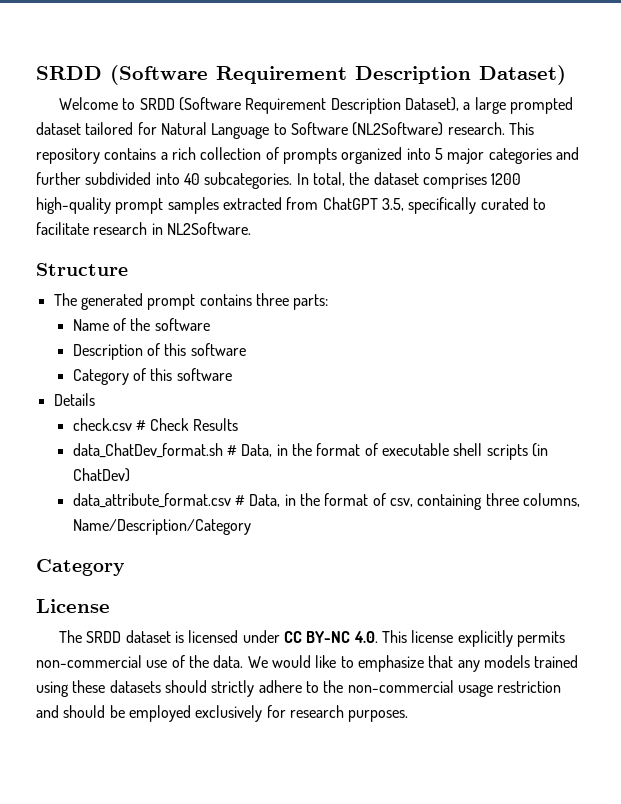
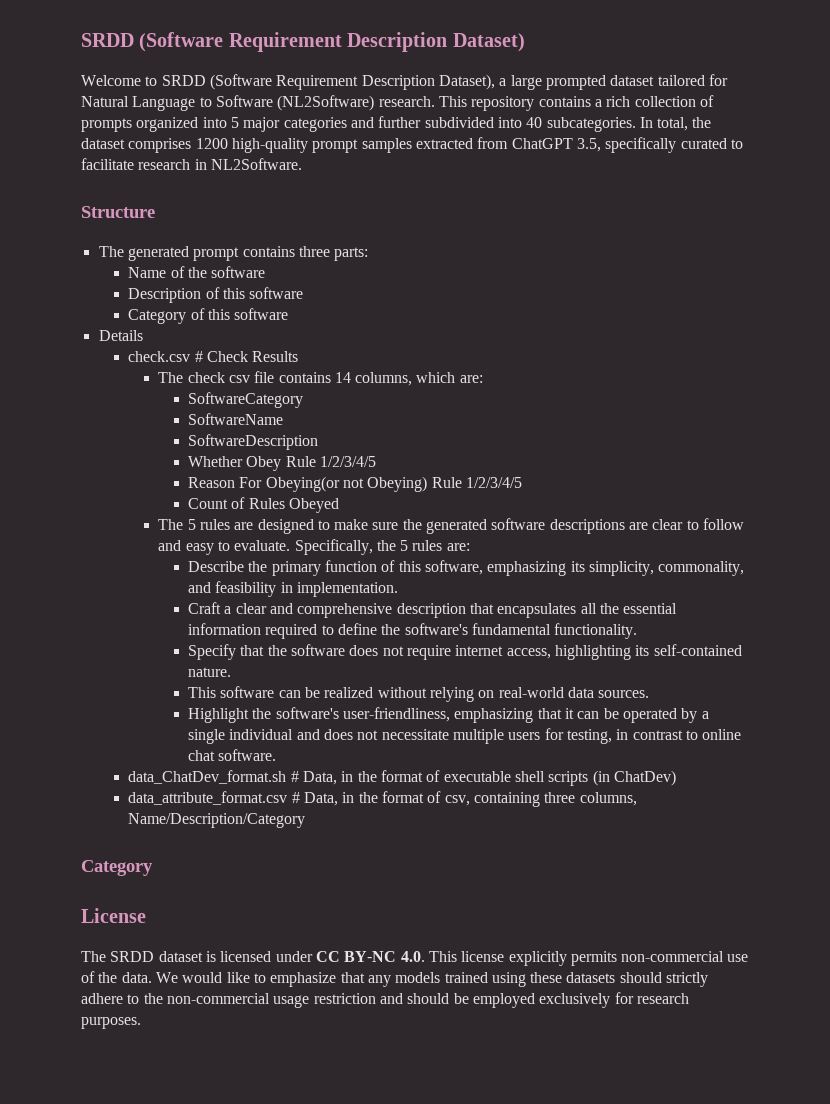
(238, 424) none -> [158,371,483,386] [188,392,304,408] [188,413,284,425] [188,434,319,450] [188,456,376,471] [188,476,522,492] [188,497,339,513] [158,518,745,534] [158,539,470,555] [188,560,745,576] [188,581,398,597] [188,602,678,618] [188,623,638,639] [188,644,742,660] [188,667,232,677] [188,686,650,702] [188,707,709,723] [188,728,742,744] [188,749,277,761] // The check csv file contains 14 columns, which are: // SoftwareCategory // SoftwareName // SoftwareDescription // Whether Obey Rule 1/2/3/4/5 // Reason For Obeying(or not Obeying) Rule 1/2/3/4/5 // Count of Rules Obeyed // The 5 rules are designed to make sure the generated software descriptions are clear to follow and easy to evaluate. Specifically, the 5 rules are: // Describe the primary function of this software, emphasizing its simplicity, commonality, and feasibility in implementation. // Craft a clear and comprehensive description that encapsulates all the essential information required to define the software's fundamental functionality. // Specify that the software does not require internet access, highlighting its self-contained nature. // This software can be realized without relying on real-world data sources. // Highlight the software's user-friendliness, emphasizing that it can be operated by a single individual and does not necessitate multiple users for testing, in contrast to online chat software.

